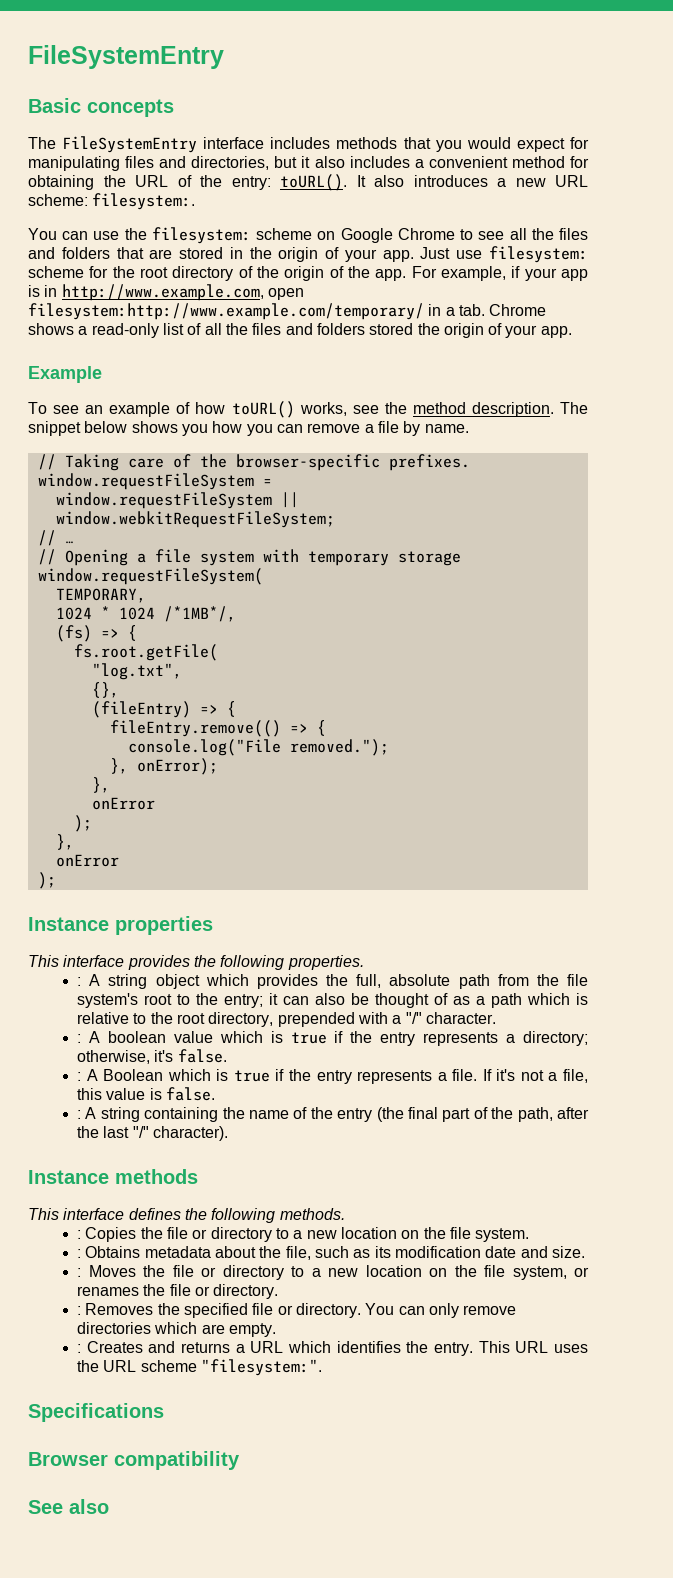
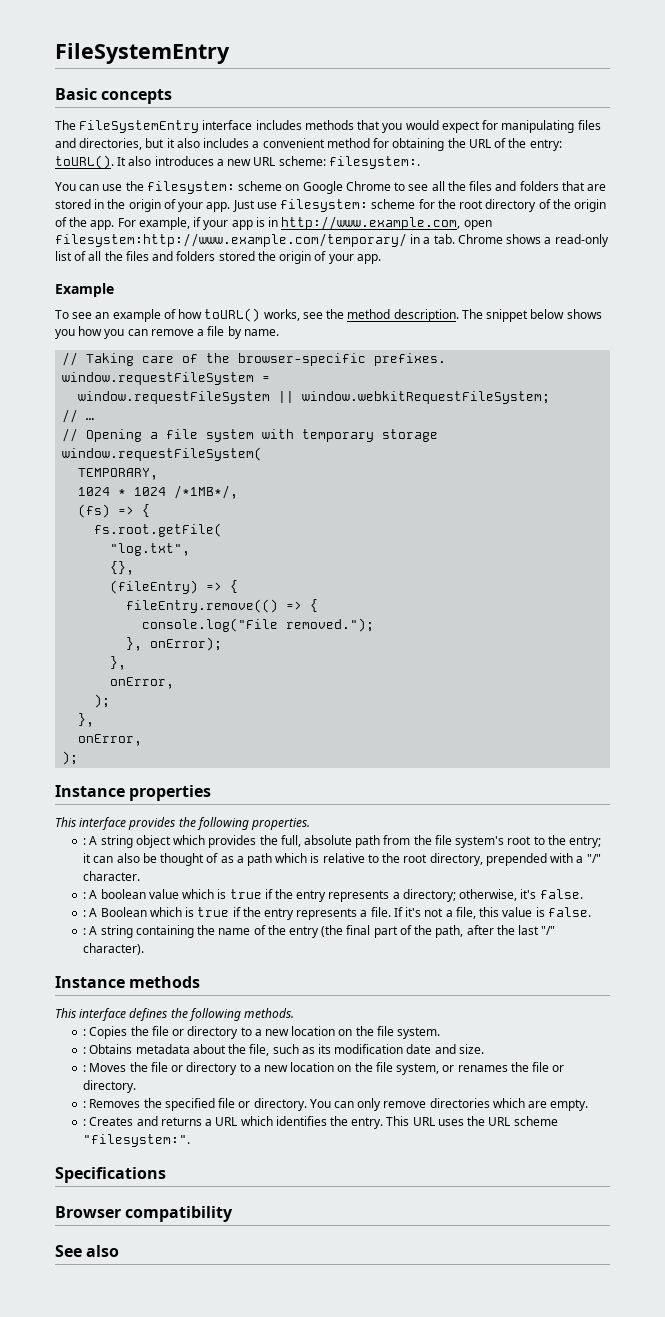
[91,797,155,810] onError -> [110,677,175,689] onError,
[55,854,119,867] onError -> [78,734,143,746] onError,

